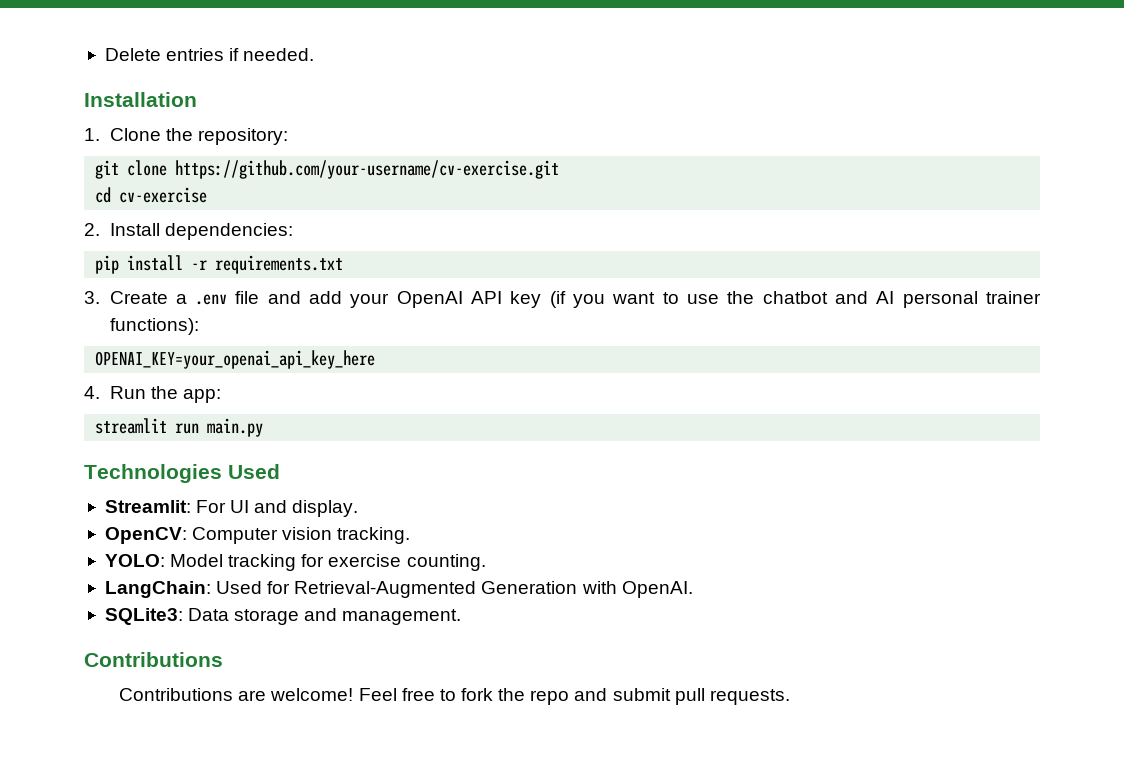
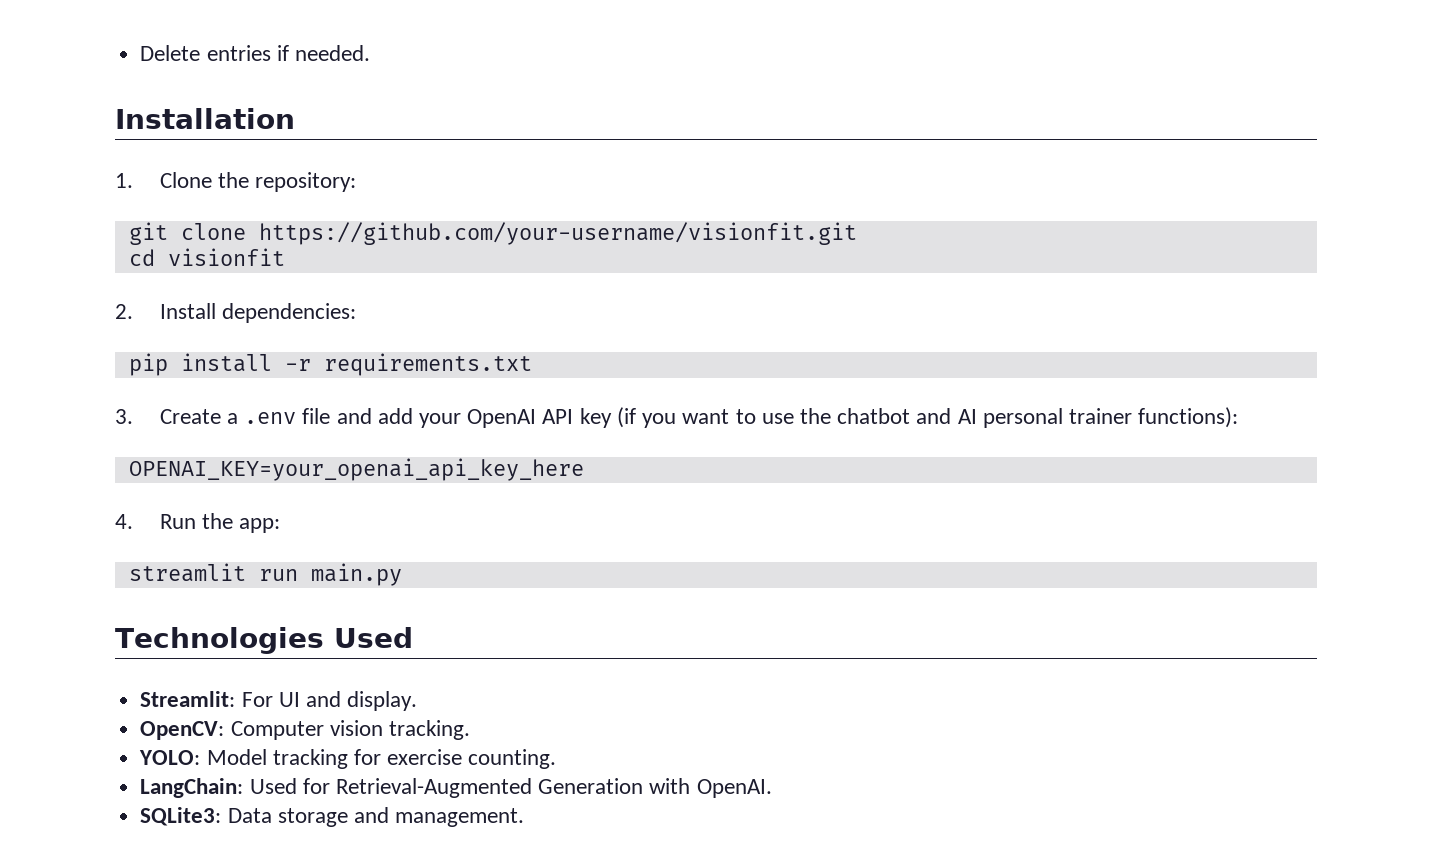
[175,160,560,179] https://github.com/your-username/cv-exercise.git -> [258,222,857,245] https://github.com/your-username/visionfit.git
[119,187,208,203] cv-exercise -> [167,248,285,266] visionfit
[84,652,223,667] [119,688,790,705] // Contributions // Contributions are welcome! Feel free to fork the repo and submit pull requests. -> (525, 817) none

